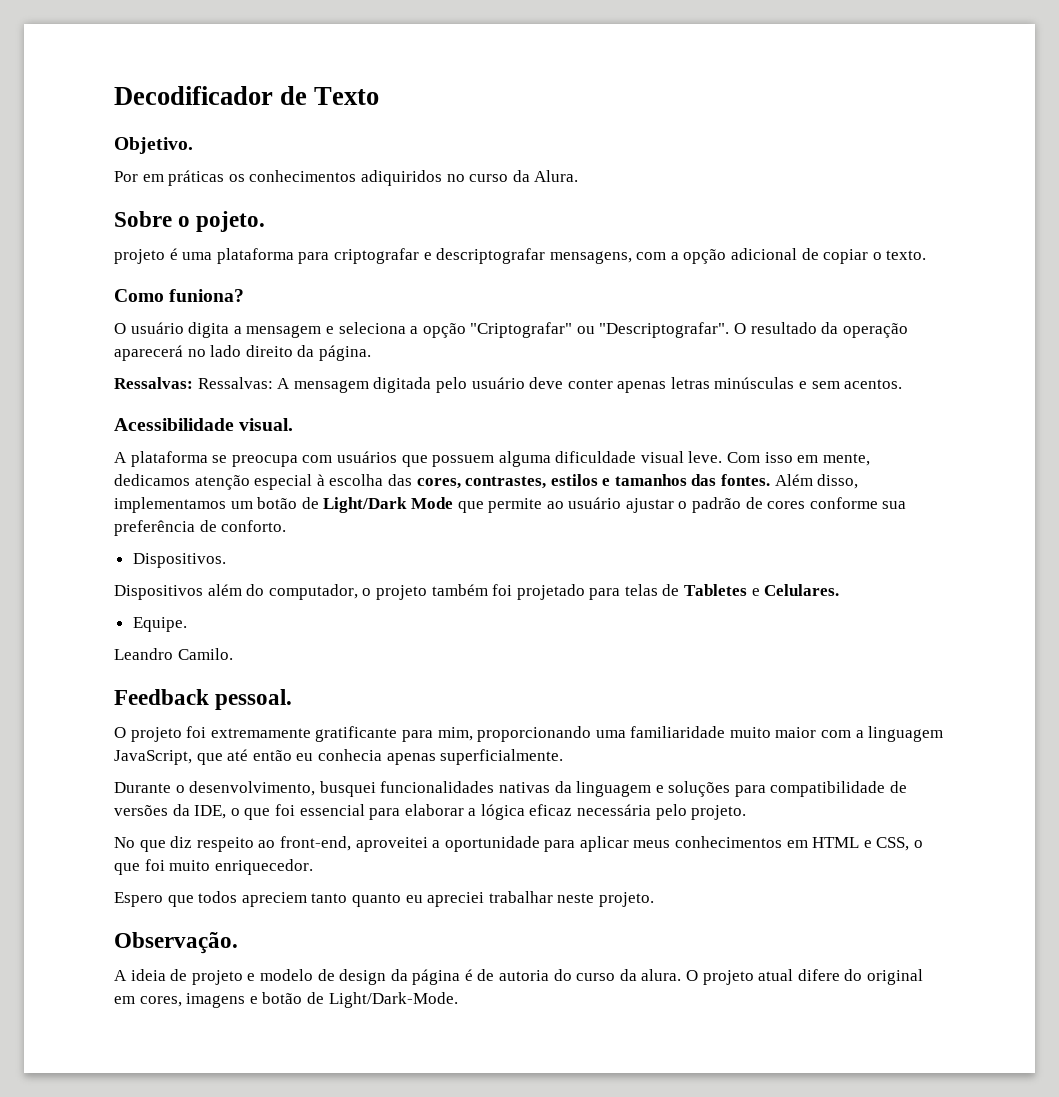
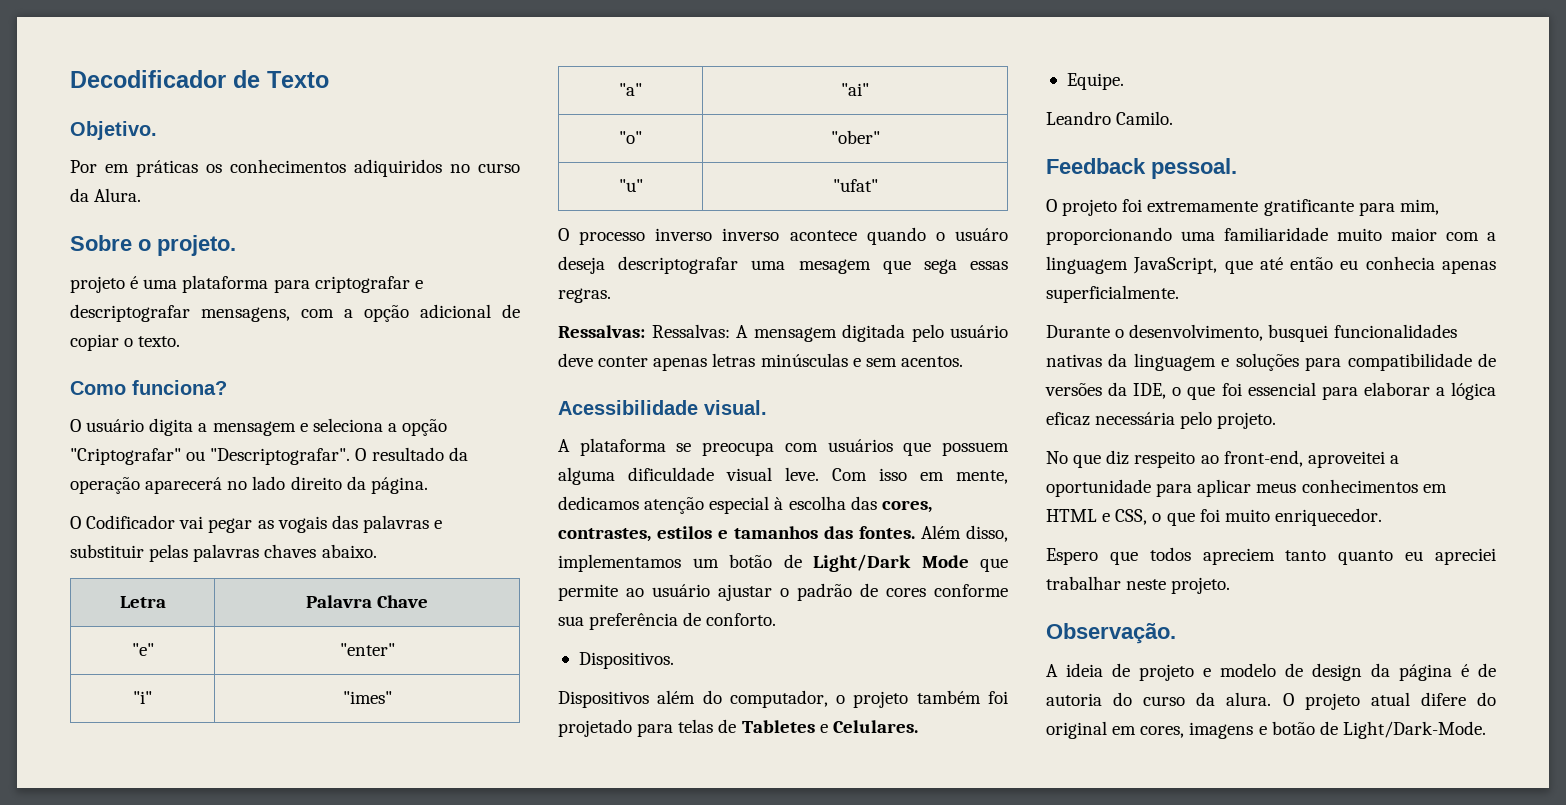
[196,211,266,232] pojeto. -> [157,235,236,256] projeto.
[169,289,245,302] funiona? -> [132,380,227,395] funciona?
(371, 353) none -> [70,515,443,533] [70,544,377,562] [119,596,166,608] [305,595,429,608] [131,643,154,656] [339,643,395,656] [133,691,152,704] [342,691,392,704] [619,83,642,96] [841,83,869,96] [619,131,642,144] [830,130,880,144] [618,179,643,192] [832,179,878,192] [558,227,1008,245] [558,256,1009,274] [558,288,611,303] // O Codificador vai pegar as vogais das palavras e substituir pelas palavras chaves abaixo. // Letra | Palavra Chave // "e" | "enter" // "i" | "imes" // "a" | "ai" // "o" | "ober" // "u" | "ufat" // O processo inverso inverso acontece quando o usuáro deseja descriptografar uma mesagem que sega essas regras.

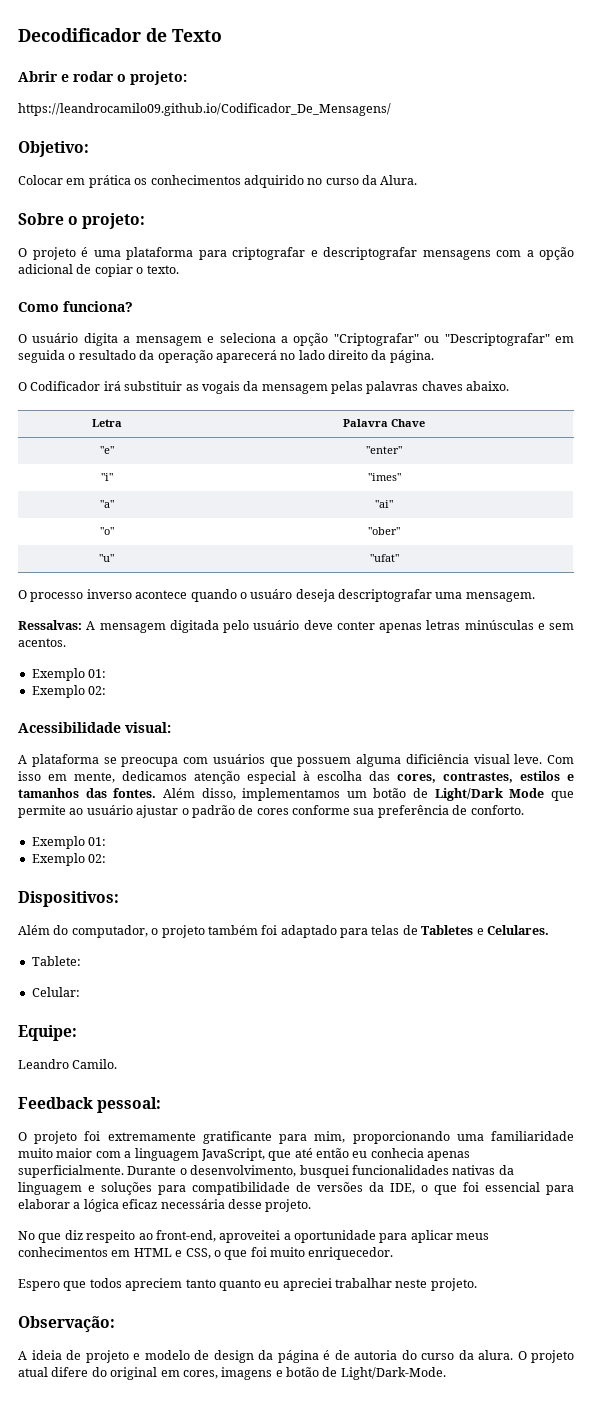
[70,121,157,140] [70,160,198,177] Objetivo. // Por em práticas -> [18,71,187,85] [18,103,391,116] [18,141,89,157] [18,175,131,188] Abrir e rodar o projeto: // https://leandrocamilo09.github.io/Codificador_De_Mensagens/ // Objetivo: // Colocar em prática
[354,159,442,177] adiquiridos -> [243,175,304,188] adquirido
[157,235,236,256] projeto. // -> [82,213,146,229] [18,248,27,257] projeto: // O
[201,307,290,322] mensagens, -> [422,250,491,260] mensagens
[210,448,367,465] "Descriptografar". O -> [444,333,575,346] [18,350,76,363] "Descriptografar" em seguida o
[179,515,443,533] [70,544,144,558] vai pegar as vogais das palavras e substituir -> [103,381,328,394] irá substituir as vogais da mensagem
[722,228,780,241] inverso -> (132, 594) none
[798,259,1009,274] [558,288,611,303] [558,324,730,338] mesagem que sega essas regras. // Ressalvas: Ressalvas: -> [465,592,535,602] [18,620,82,630] mensagem. // Ressalvas:
(963, 361) none -> [31,668,107,681] [31,685,107,698] // Exemplo 01: // Exemplo 02:
[704,400,767,415] visual. -> [125,722,171,733] visual:
[628,467,714,481] dificuldade -> [405,754,469,764] dificiência
[578,652,674,669] [558,690,696,708] Dispositivos. // Dispositivos além -> [31,836,107,849] [31,853,107,866] [18,891,119,907] [18,925,50,935] Exemplo 01: // Exemplo 02: // Dispositivos: // Além
[558,719,632,737] projetado -> [280,925,337,938] adaptado
[1066,73,1124,90] Equipe. -> [31,956,81,966] [31,987,80,997] [18,1025,77,1041] Tablete: // Celular: // Equipe:
[1151,158,1237,179] pessoal. -> [97,1097,162,1113] pessoal:
(1179, 294) // -> (124, 1171) none
[1180,411,1213,429] pelo -> [227,1199,262,1209] desse
[1046,623,1176,644] Observação. -> [18,1316,115,1333] Observação:

